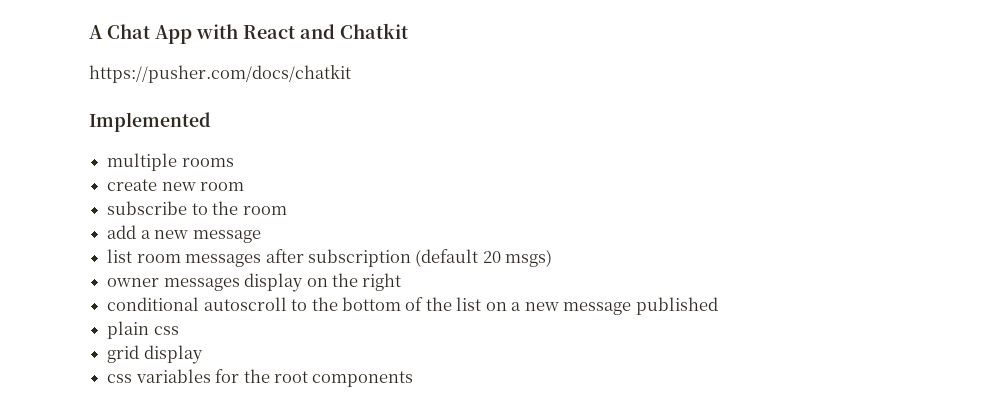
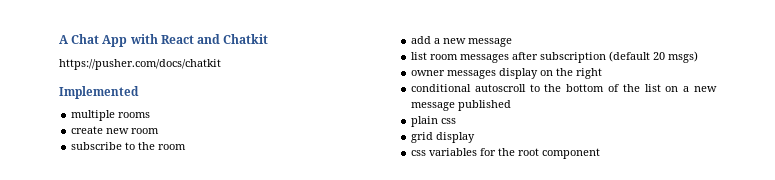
[312,371,414,387] components -> [542,148,601,159] component

